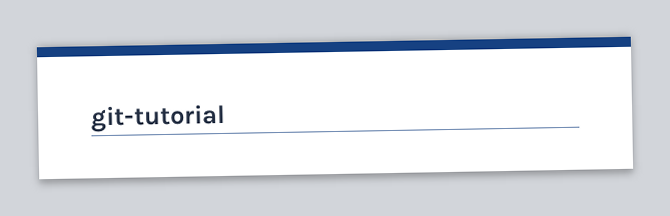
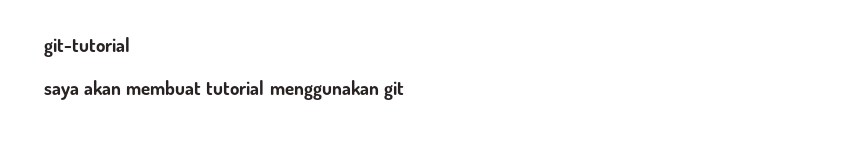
(226, 118) none -> [44,80,404,100] // saya akan membuat tutorial menggunakan git

